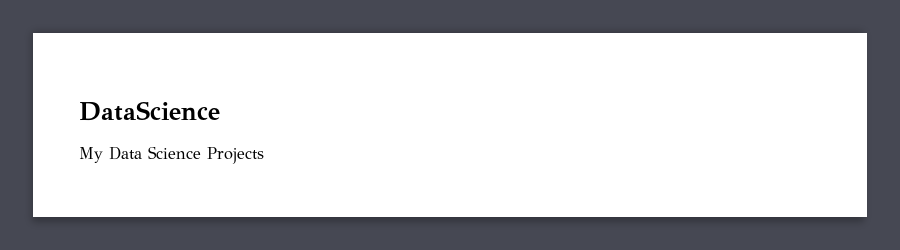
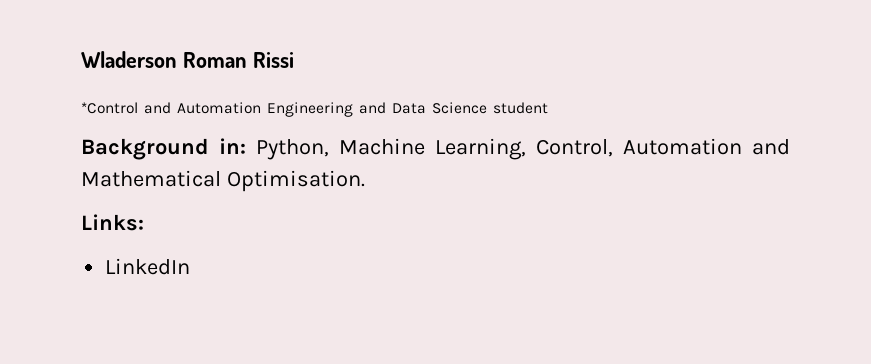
[79,101,220,121] [79,146,264,164] DataScience // My Data Science Projects -> [81,51,294,68] [81,102,548,117] [81,138,790,160] [81,170,365,192] [81,214,144,231] [105,258,191,275] Wladerson Roman Rissi // *Control and Automation Engineering and Data Science student // Background in: Python, Machine Learning, Control, Automation and Mathematical Optimisation. // Links: // LinkedIn

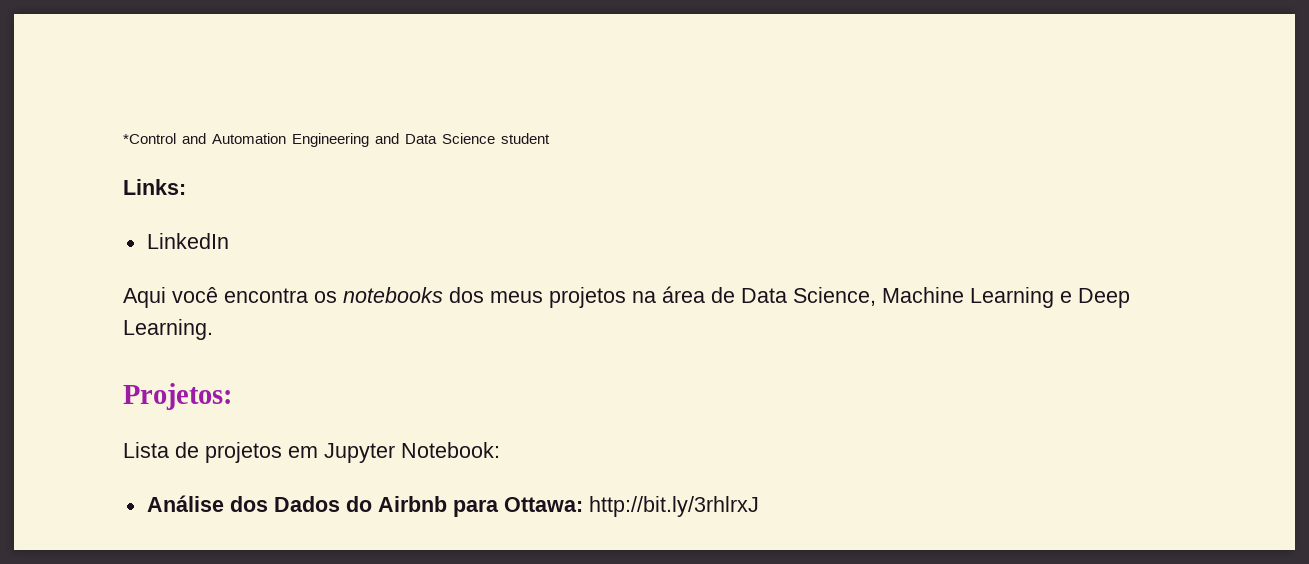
[81,51,294,68] Wladerson Roman Rissi // -> (123, 138) none
[81,138,790,160] [81,170,365,192] [81,214,144,231] [105,258,191,275] Background in: Python, Machine Learning, Control, Automation and Mathematical Optimisation. // Links: // LinkedIn -> [123,179,186,195] [146,233,229,249] [123,286,1130,308] [123,319,213,340] [123,383,232,410] [123,442,500,463] [146,495,759,517] Links: // LinkedIn // Aqui você encontra os notebooks dos meus projetos na área de Data Science, Machine Learning e Deep Learning. // Projetos: // Lista de projetos em Jupyter Notebook: // Análise dos Dados do Airbnb para Ottawa: http://bit.ly/3rhlrxJ

